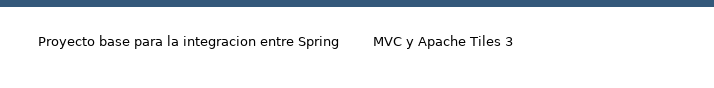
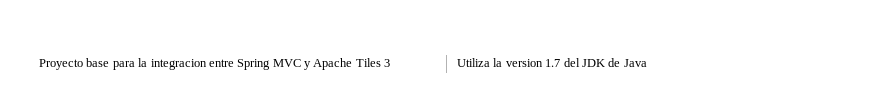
(513, 41) none -> [457,58,647,67] // Utiliza la version 1.7 del JDK de Java

